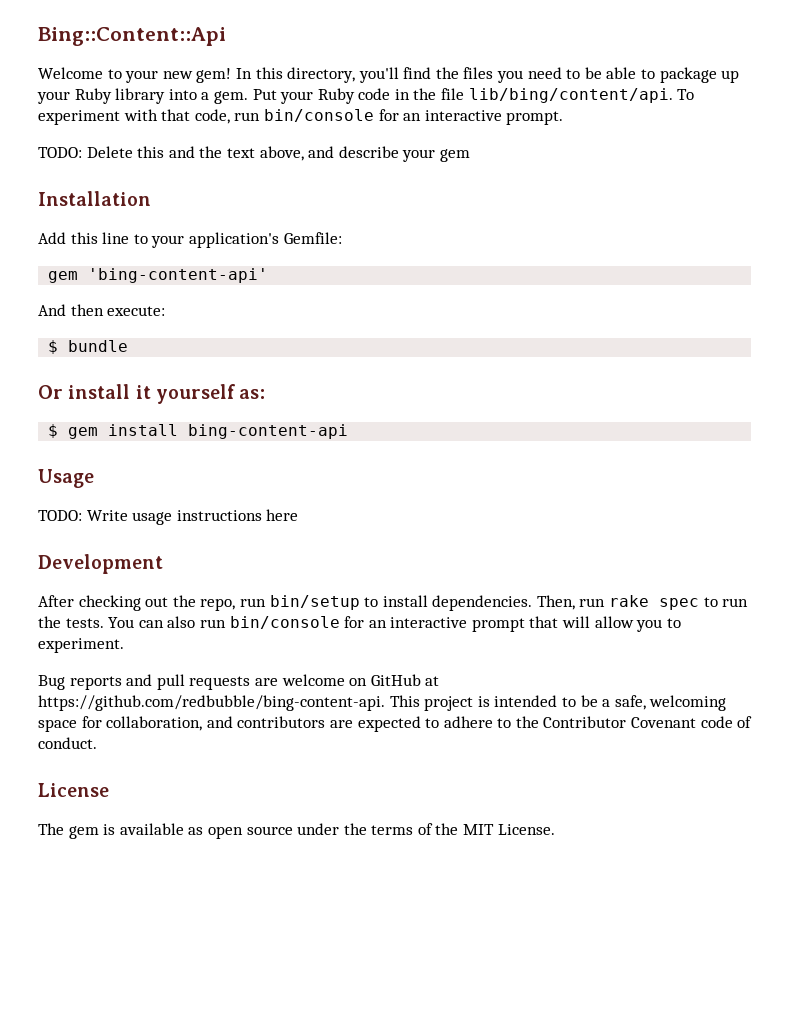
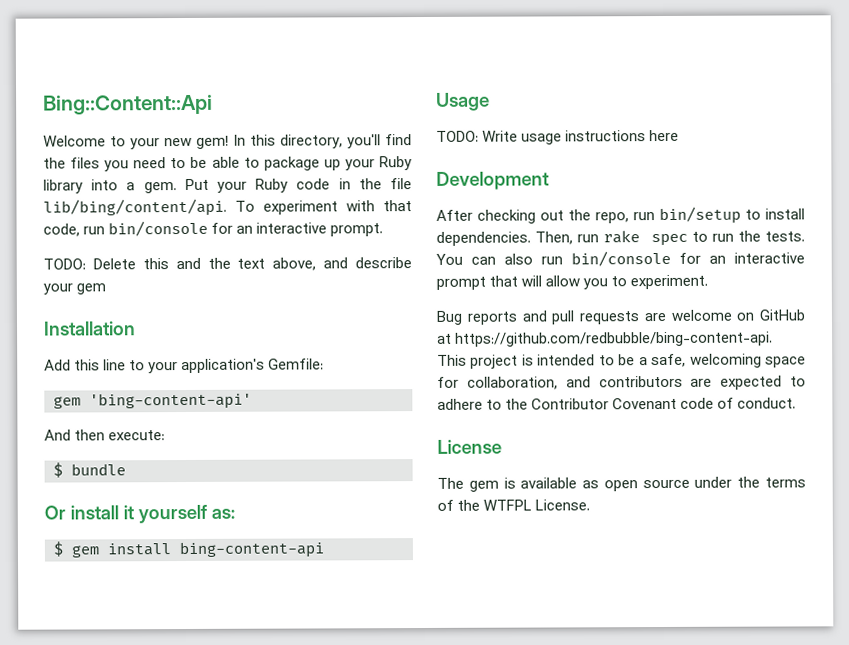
[463,824,495,835] MIT -> [483,499,533,511] WTFPL

